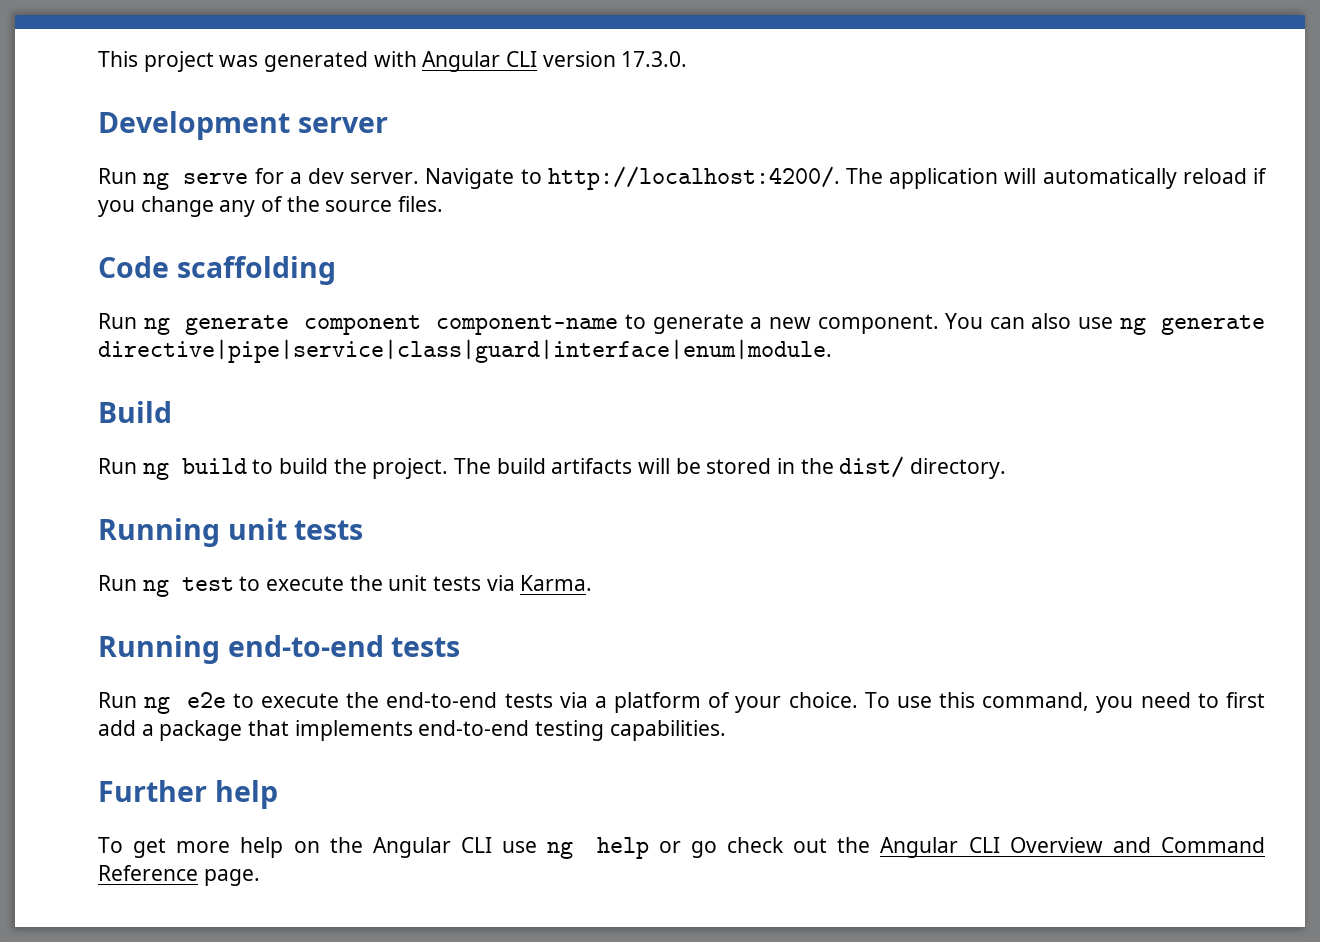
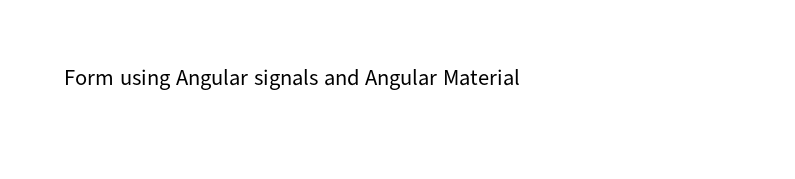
[98,51,688,72] [98,111,388,140] [98,166,1267,190] [98,196,444,217] [98,256,336,285] [98,313,1265,335] [98,339,832,363] [98,401,172,423] [98,456,1007,480] [98,518,364,547] [98,575,593,597] [98,635,461,664] [98,692,1265,714] [98,720,726,741] [98,780,278,809] [98,837,1266,859] [98,865,260,886] This project was generated with Angular CLI version 17.3.0. // Development server // Run ng serve for a dev server. Navigate to http://localhost:4200/. The application will automatically reload if you change any of the source files. // Code scaffolding // Run ng generate component component-name to generate a new component. You can also use ng generate directive|pipe|service|class|guard|interface|enum|module. // Build // Run ng build to build the project. The build artifacts will be stored in the dist/ directory. // Running unit tests // Run ng test to execute the unit tests via Karma. // Running end-to-end tests // Run ng e2e to execute the end-to-end tests via a platform of your choice. To use this command, you need to first add a package that implements end-to-end testing capabilities. // Further help // To get more help on the Angular CLI use ng help or go check out the Angular CLI Overview and Command Reference page. -> [64,69,521,90] Form using Angular signals and Angular Material

